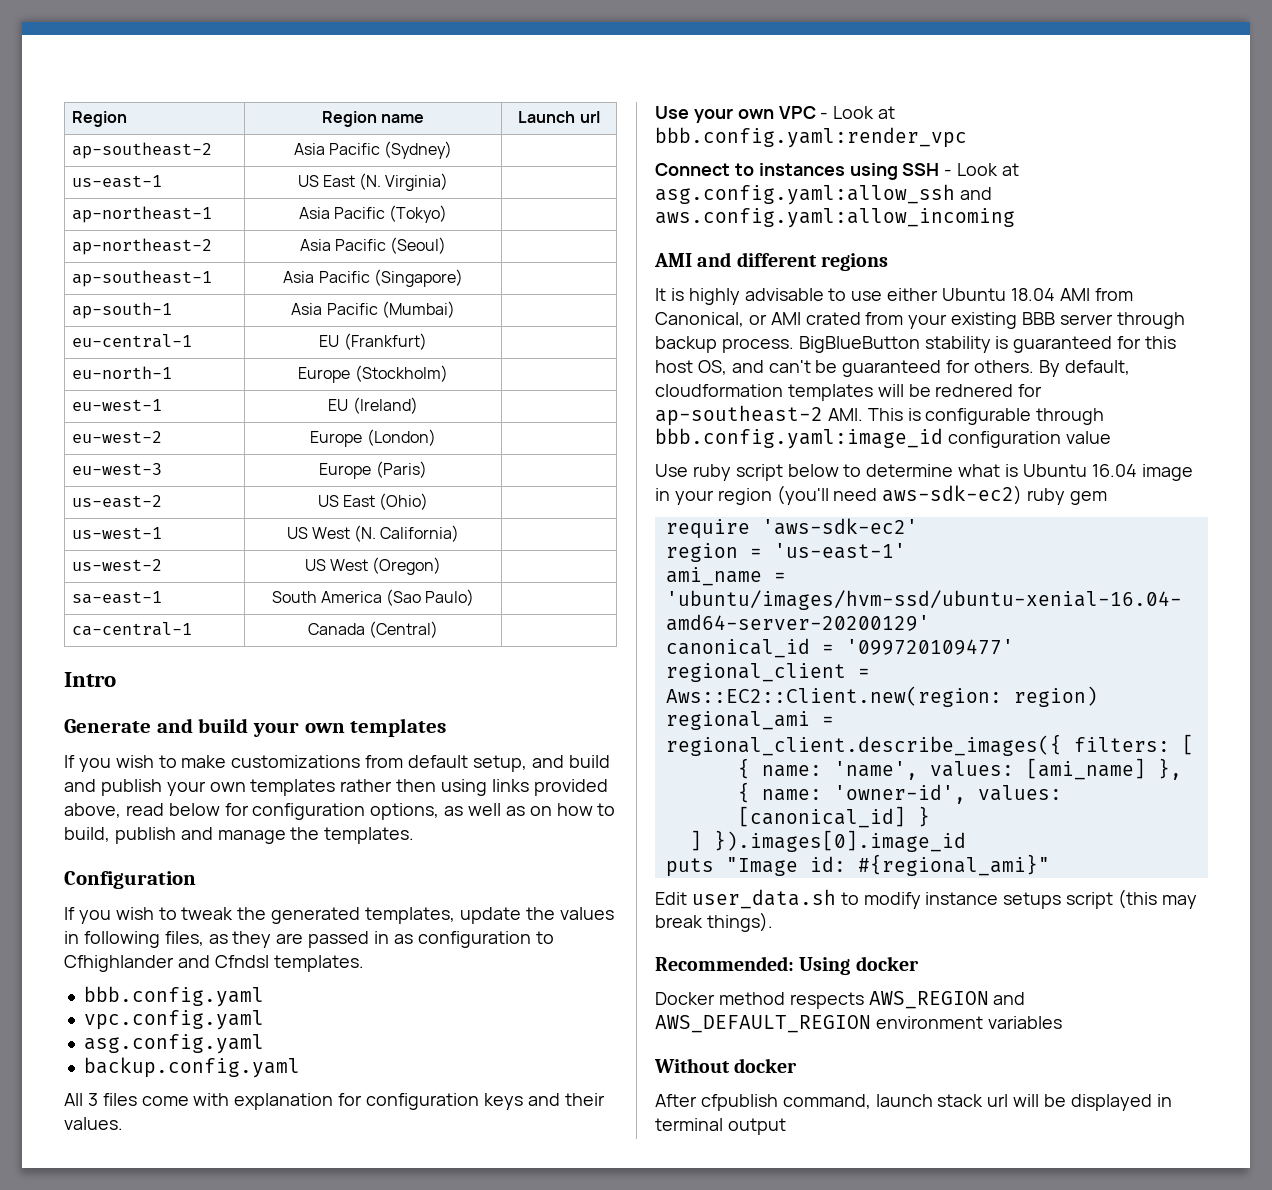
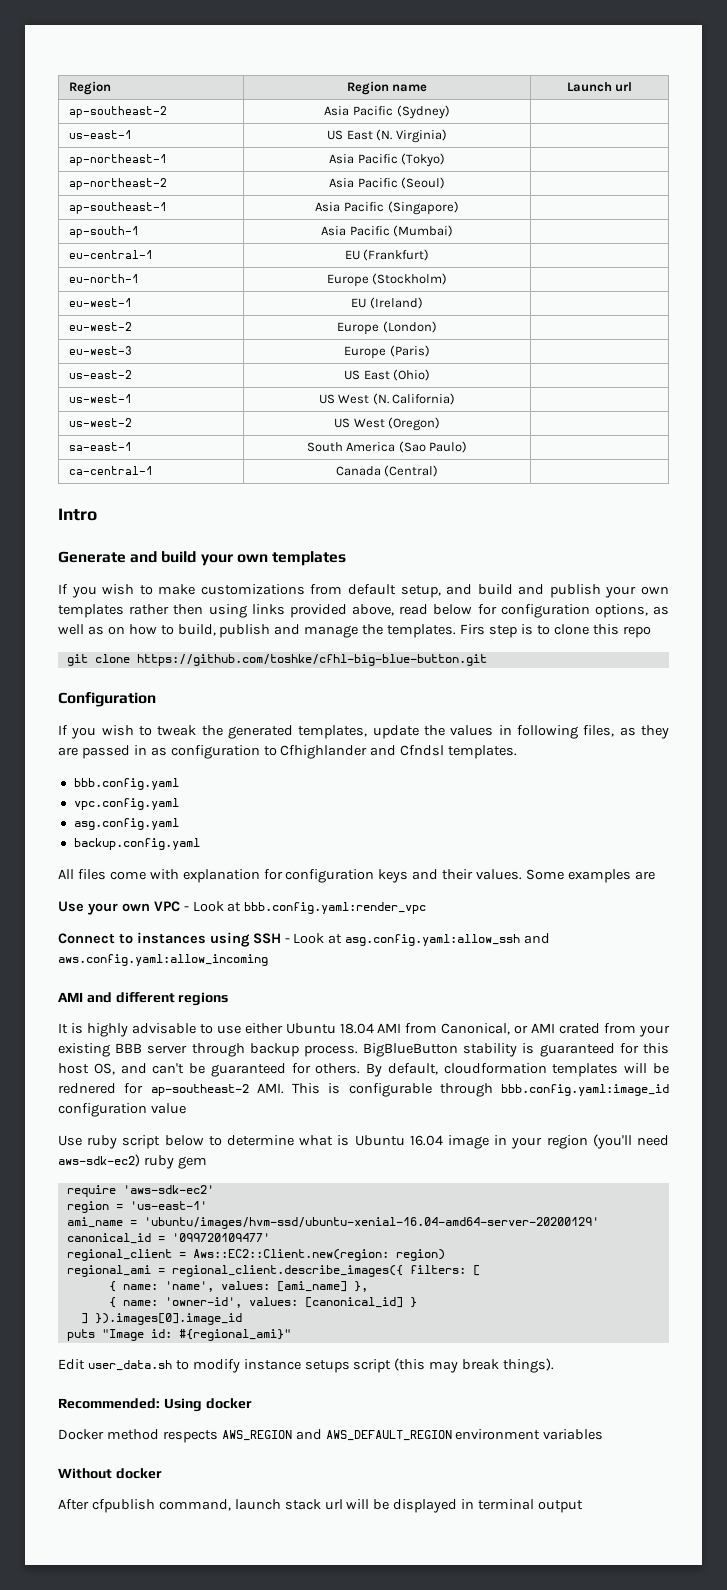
(415, 835) none -> [460,624,651,638] [66,654,487,666] Firs step is to clone this repo // git clone https://github.com/toshke/cfhl-big-blue-button.git
[87,1093,98,1106] 3 -> (74, 874) none
(123, 1123) none -> [526,869,655,883] Some examples are

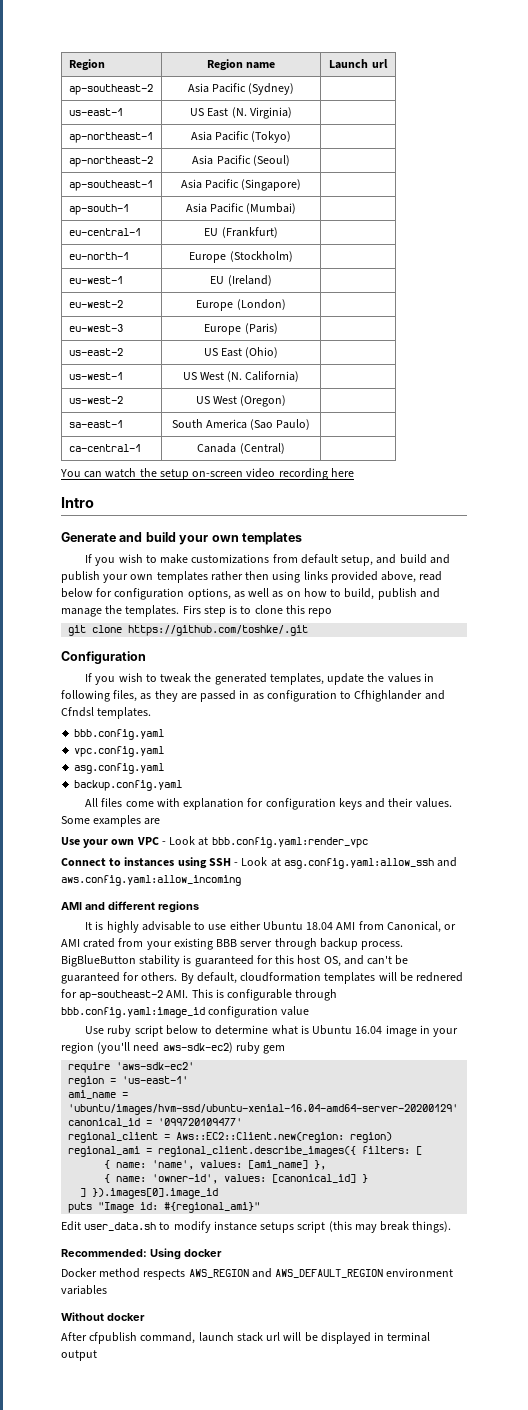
(439, 471) none -> [60,468,354,480] // You can watch the setup on-screen video recording here
[136,654,487,666] https://github.com/toshke/cfhl-big-blue-button.git -> [128,625,309,636] https://github.com/toshke/.git

